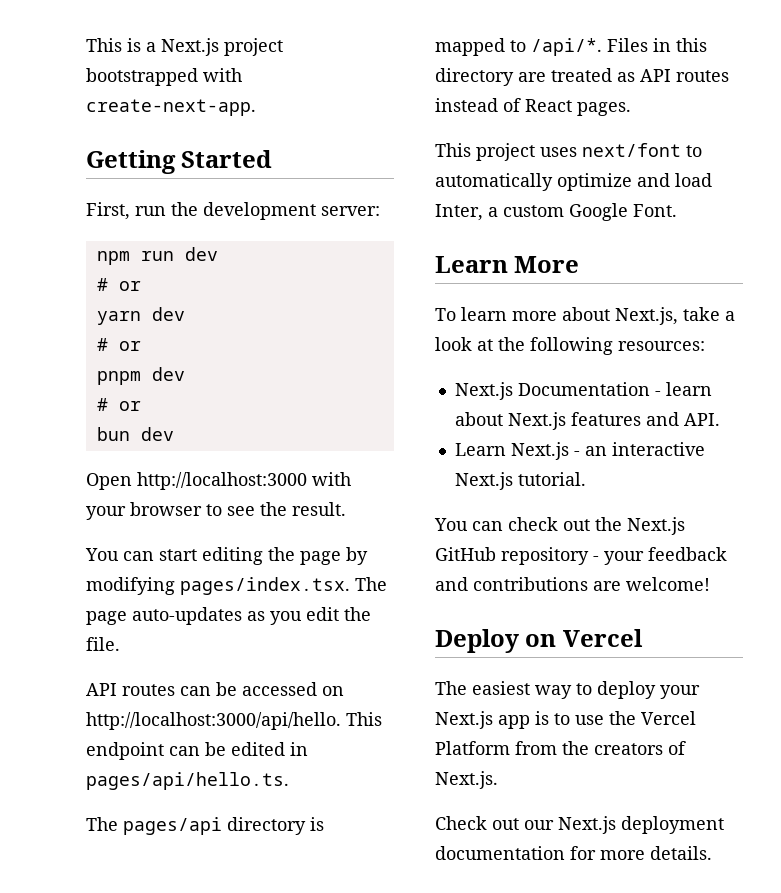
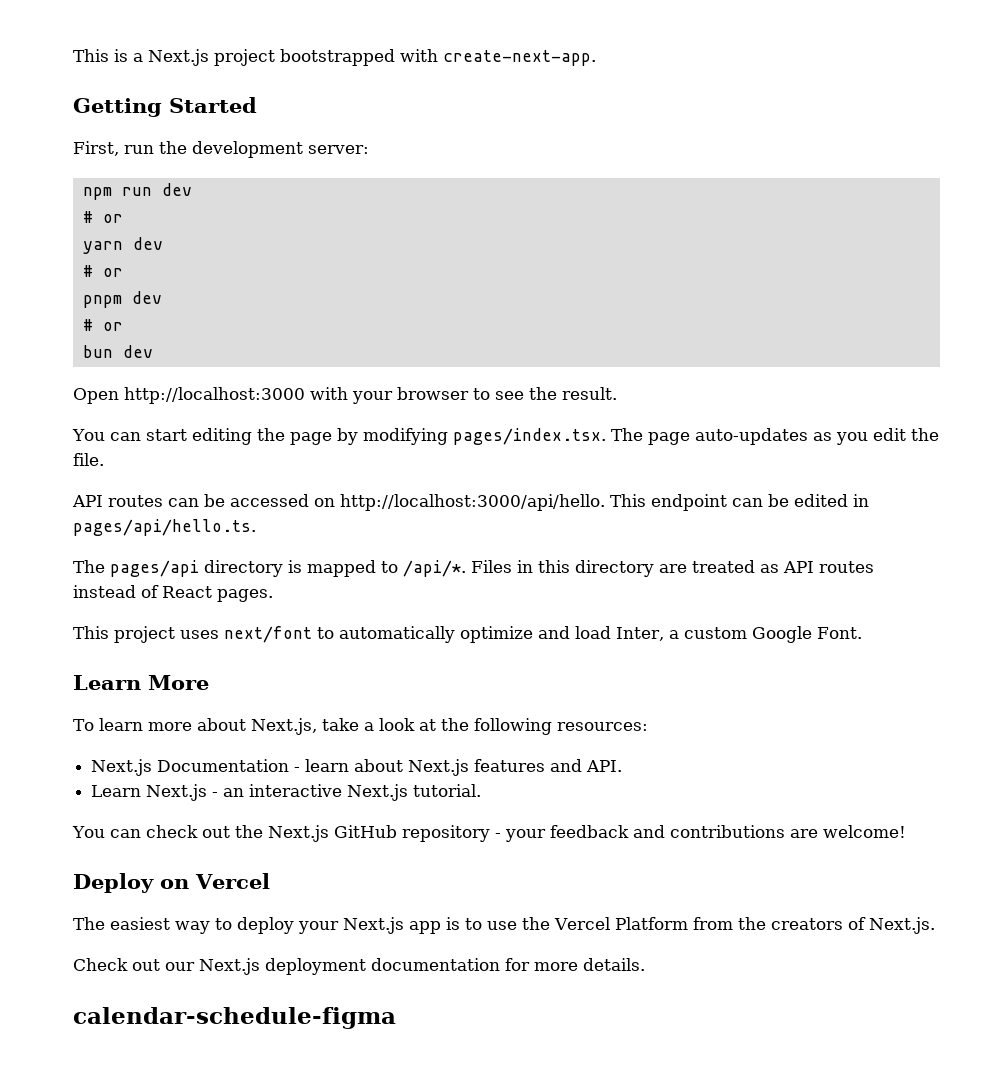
(712, 853) none -> [73,1007,396,1029] // calendar-schedule-figma

